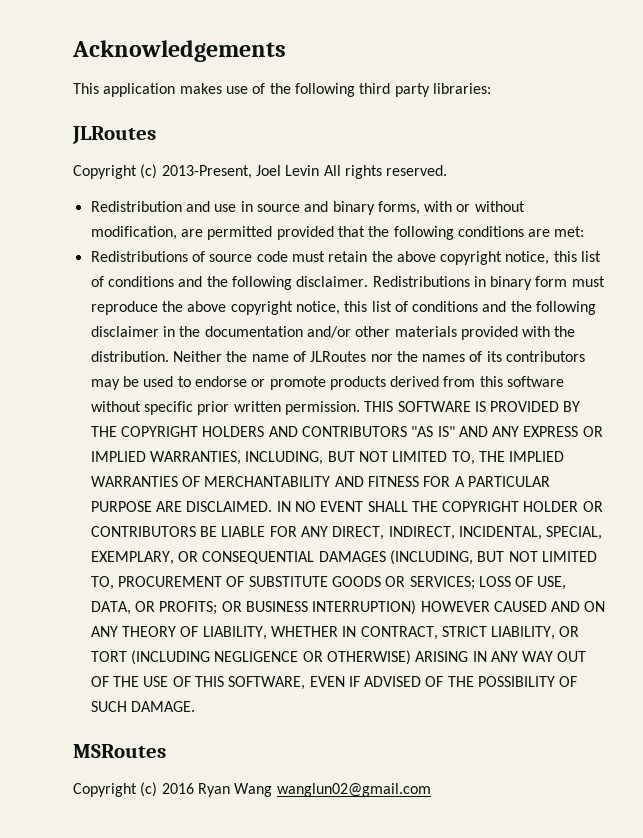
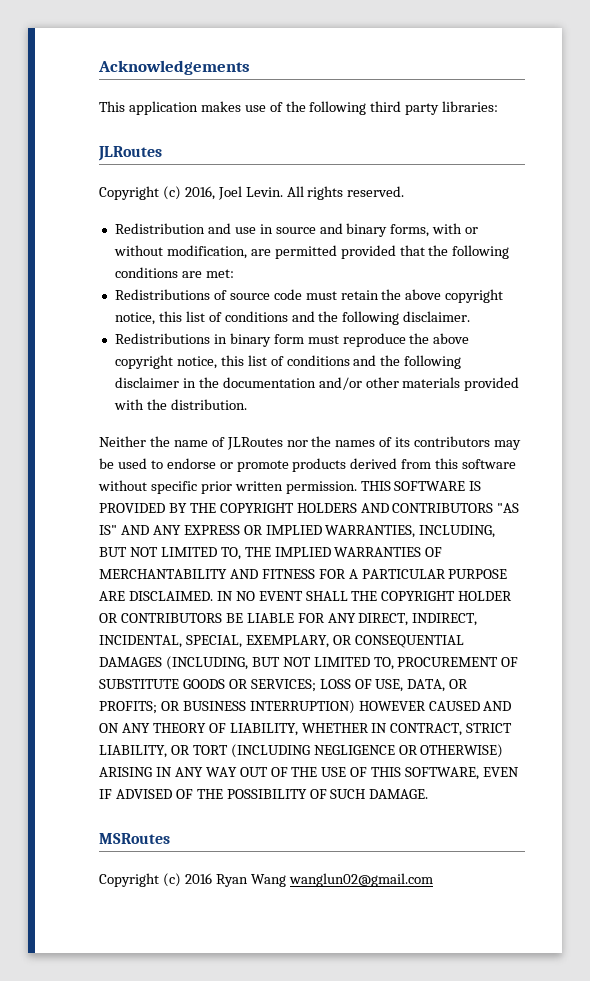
[161,165,320,179] 2013-Present, Joel Levin -> [184,186,283,200] 2016, Joel Levin.
(369, 281) none -> (471, 316) //
(169, 356) none -> (247, 404) //

